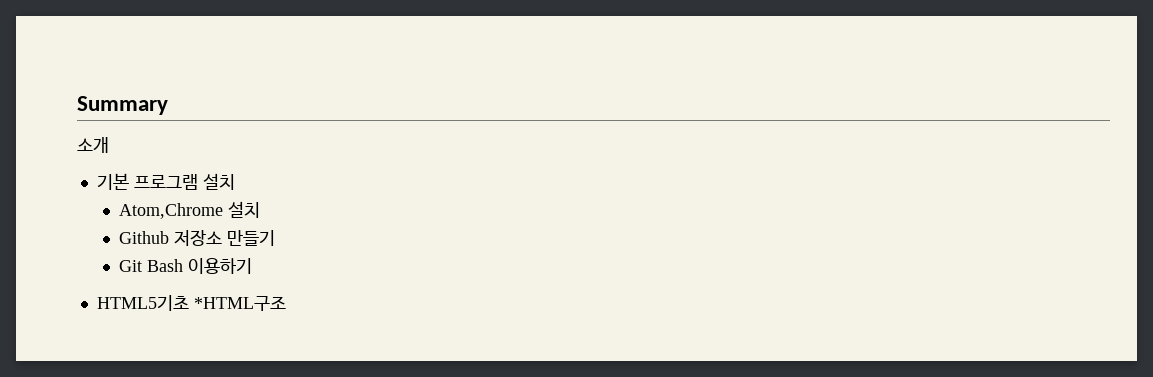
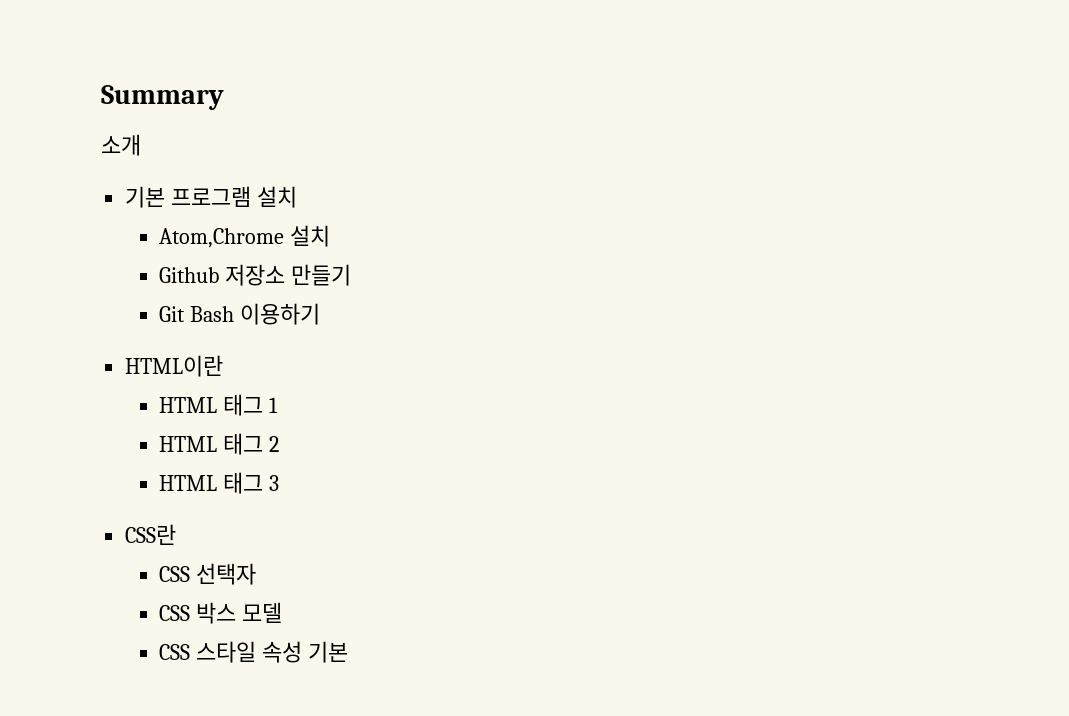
[96,295,286,311] HTML5기초 *HTML구조 -> [125,355,224,377] [159,394,279,416] [159,433,280,455] [159,472,280,494] [125,524,177,545] [159,563,257,585] [159,602,283,624] [159,641,349,663] HTML이란 // HTML 태그 1 // HTML 태그 2 // HTML 태그 3 // CSS란 // CSS 선택자 // CSS 박스 모델 // CSS 스타일 속성 기본

